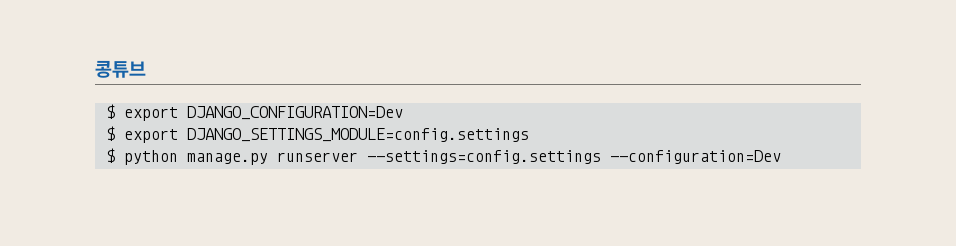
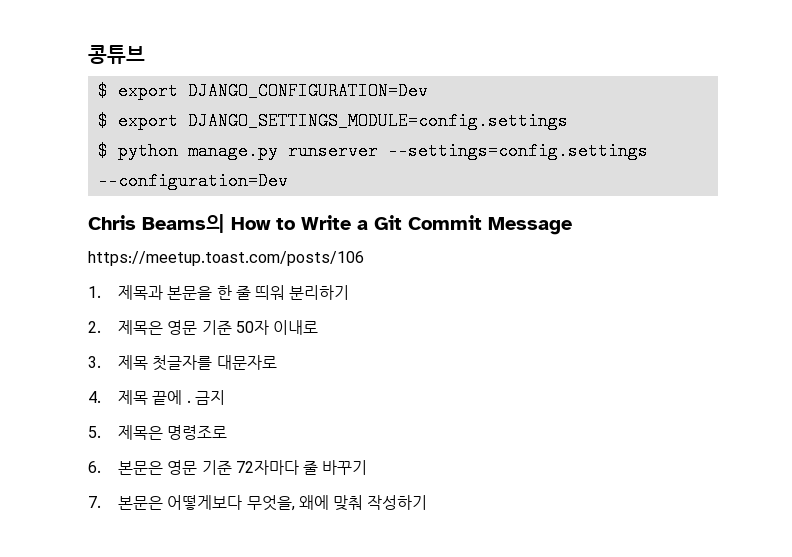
(781, 157) none -> [88,214,572,235] [88,251,364,266] [88,285,350,300] [88,320,319,335] [88,355,277,371] [88,390,225,405] [88,425,228,440] [88,460,368,475] [88,495,428,511] // Chris Beams의 How to Write a Git Commit Message // https://meetup.toast.com/posts/106 // 1. 제목과 본문을 한 줄 띄워 분리하기 // 2. 제목은 영문 기준 50자 이내로 // 3. 제목 첫글자를 대문자로 // 4. 제목 끝에 . 금지 // 5. 제목은 명령조로 // 6. 본문은 영문 기준 72자마다 줄 바꾸기 // 7. 본문은 어떻게보다 무엇을, 왜에 맞춰 작성하기

